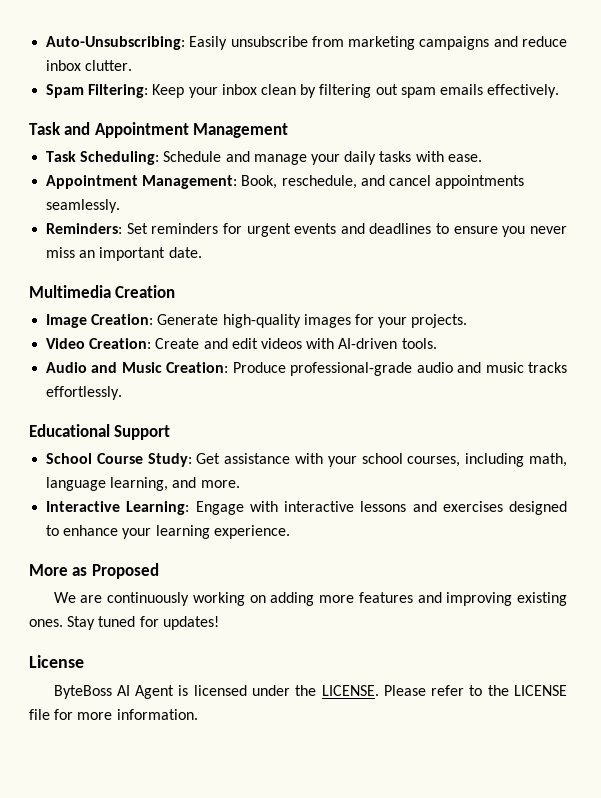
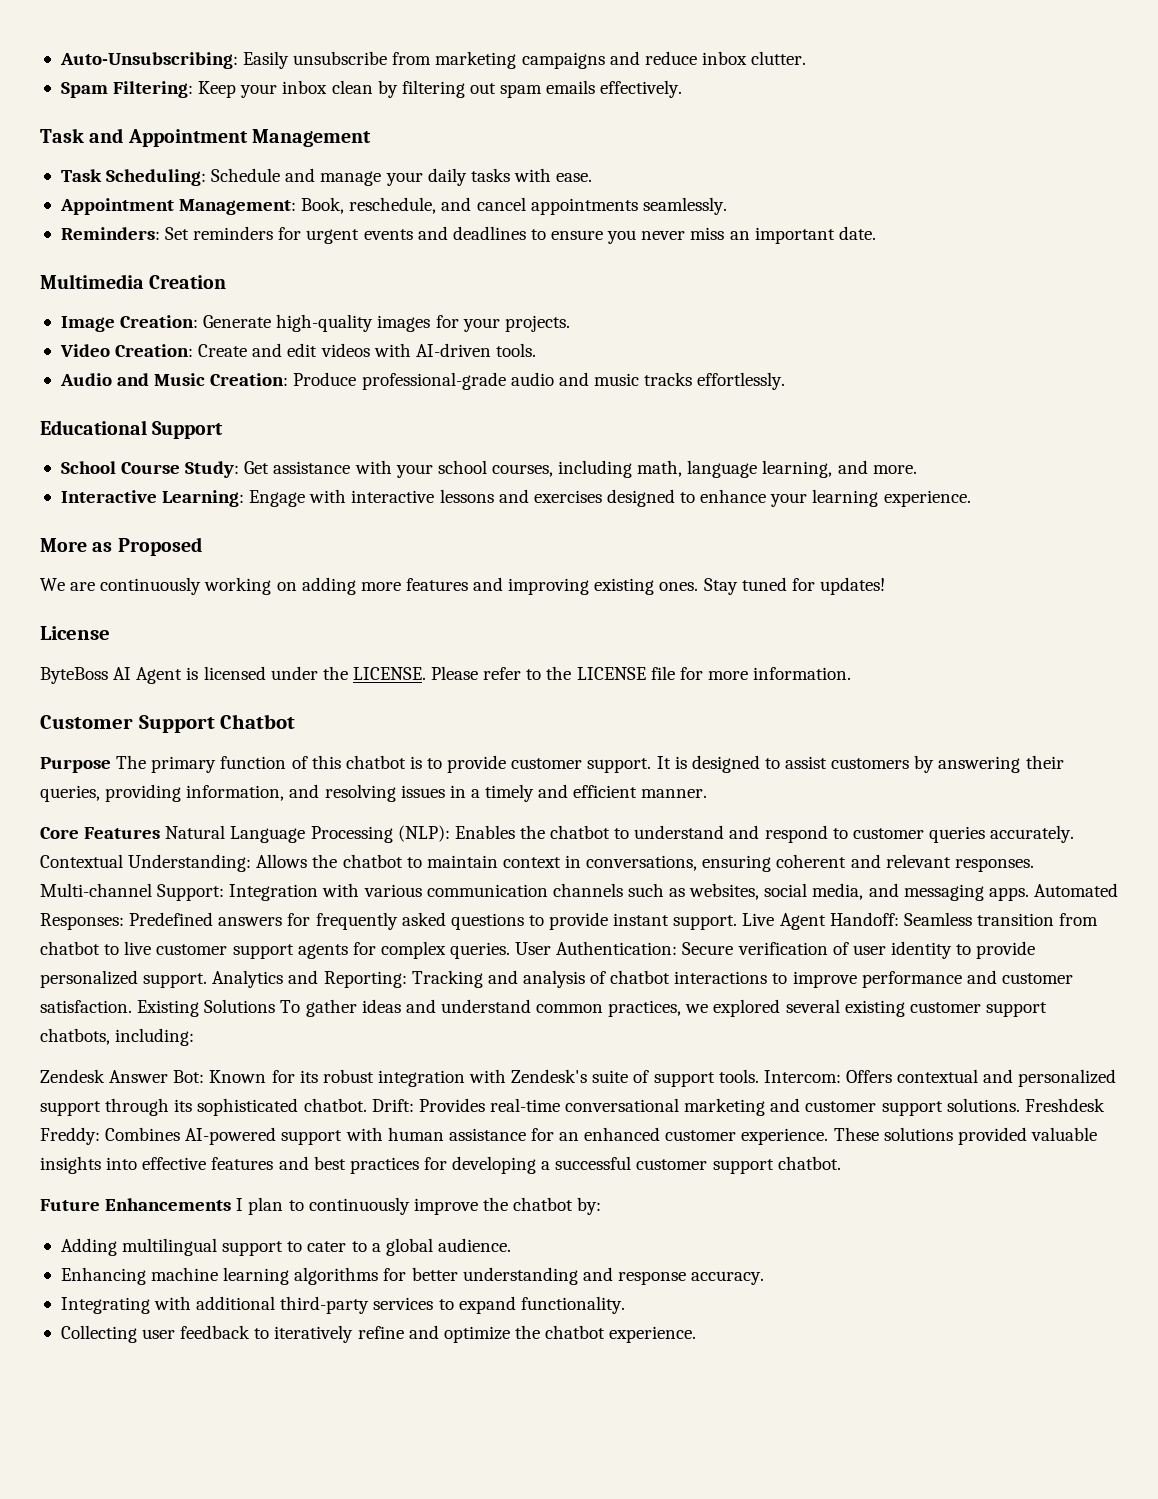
(198, 714) none -> [40,714,296,733] [40,755,1064,773] [40,784,708,802] [40,825,1075,843] [40,854,1034,872] [40,883,1118,901] [40,912,1099,930] [40,941,1036,959] [40,970,1073,988] [40,999,1047,1017] [40,1028,195,1046] [40,1069,1117,1087] [40,1098,1105,1116] [40,1127,1097,1145] [40,1156,841,1174] [40,1197,602,1215] [60,1238,511,1256] [60,1267,765,1285] [60,1296,625,1314] [60,1325,697,1343] // Customer Support Chatbot // Purpose The primary function of this chatbot is to provide customer support. It is designed to assist customers by answering their queries, providing information, and resolving issues in a timely and efficient manner. // Core Features Natural Language Processing (NLP): Enables the chatbot to understand and respond to customer queries accurately. Contextual Understanding: Allows the chatbot to maintain context in conversations, ensuring coherent and relevant responses. Multi-channel Support: Integration with various communication channels such as websites, social media, and messaging apps. Automated Responses: Predefined answers for frequently asked questions to provide instant support. Live Agent Handoff: Seamless transition from chatbot to live customer support agents for complex queries. User Authentication: Secure verification of user identity to provide personalized support. Analytics and Reporting: Tracking and analysis of chatbot interactions to improve performance and customer satisfaction. Existing Solutions To gather ideas and understand common practices, we explored several existing customer support chatbots, including: // Zendesk Answer Bot: Known for its robust integration with Zendesk's suite of support tools. Intercom: Offers contextual and personalized support through its sophisticated chatbot. Drift: Provides real-time conversational marketing and customer support solutions. Freshdesk Freddy: Combines AI-powered support with human assistance for an enhanced customer experience. These solutions provided valuable insights into effective features and best practices for developing a successful customer support chatbot. // Future Enhancements I plan to continuously improve the chatbot by: // Adding multilingual support to cater to a global audience. // Enhancing machine learning algorithms for better understanding and response accuracy. // Integrating with additional third-party services to expand functionality. // Collecting user feedback to iteratively refine and optimize the chatbot experience.

